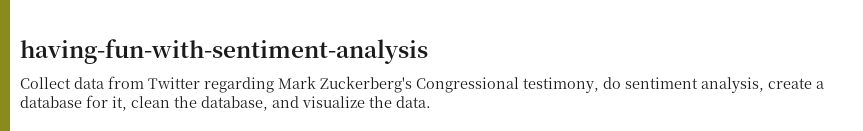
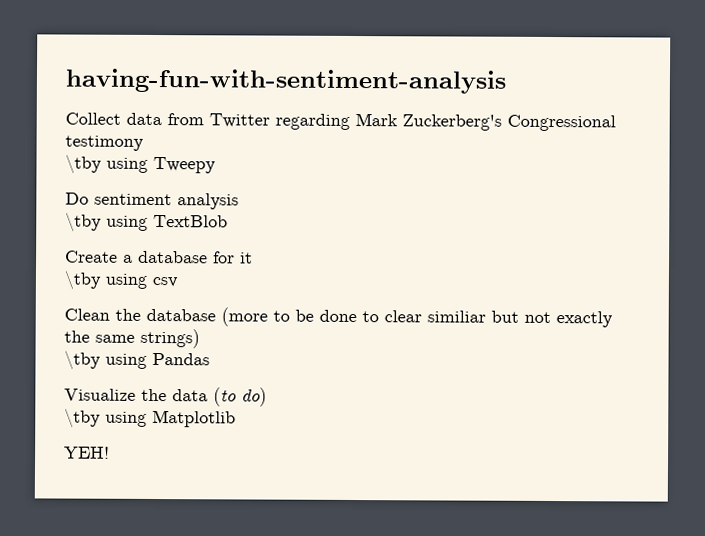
[523,77,824,93] [20,95,431,111] testimony, do sentiment analysis, create a database for it, clean the database, and visualize the data. -> [65,135,144,151] [65,154,216,174] [65,192,239,210] [65,212,228,232] [65,250,253,264] [64,270,178,290] [64,307,613,328] [64,328,200,349] [64,350,210,370] [64,387,267,407] [64,408,236,428] [64,446,110,459] testimony // \tby using Tweepy // Do sentiment analysis // \tby using TextBlob // Create a database for it // \tby using csv // Clean the database (more to be done to clear similiar but not exactly the same strings) // \tby using Pandas // Visualize the data (to do) // \tby using Matplotlib // YEH!

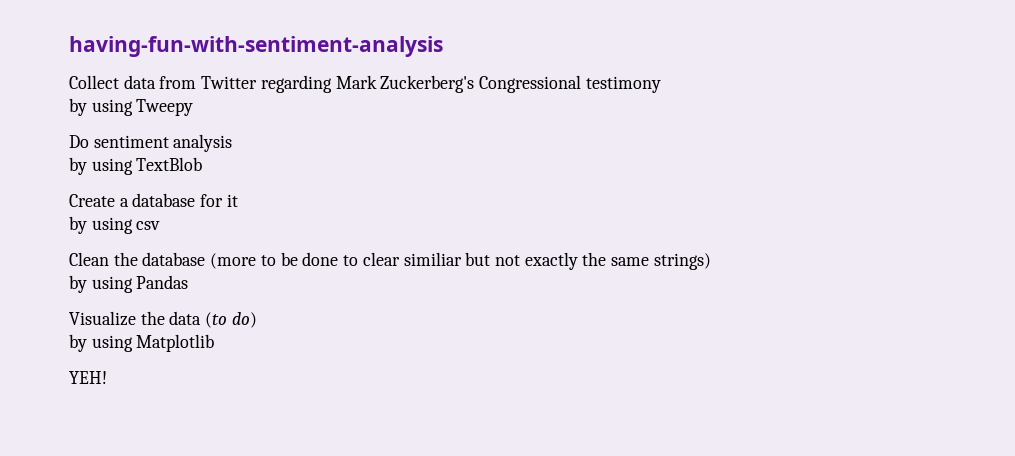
[65,154,102,174] \tby -> [69,98,87,116] by
[65,212,102,232] \tby -> [69,157,87,175] by
[64,270,101,290] \tby -> [69,216,87,234] by
[64,350,101,370] \tby -> [69,275,87,293] by
[64,408,101,428] \tby -> [69,334,87,352] by

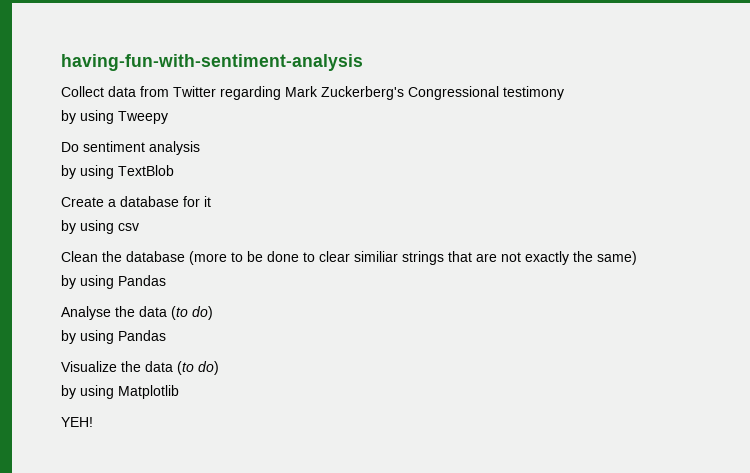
[465,252,711,270] but not exactly the same strings) -> [402,251,637,265] [61,275,166,289] [61,306,213,320] strings that are not exactly the same) // by using Pandas // Analyse the data (to do)

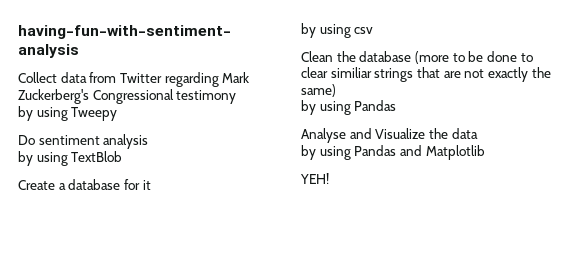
[115,306,213,320] [61,330,166,344] [61,361,219,375] [61,385,114,399] the data (to do) // by using Pandas // Visualize the data (to do) // by using -> [349,128,478,139] [301,145,422,160] and Visualize the data // by using Pandas and

